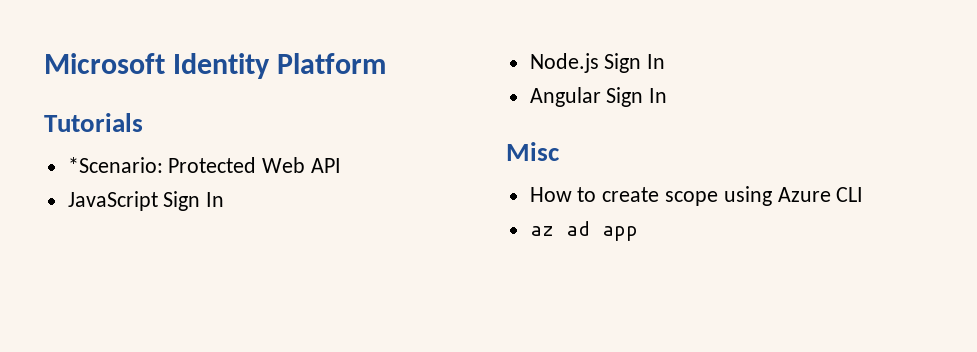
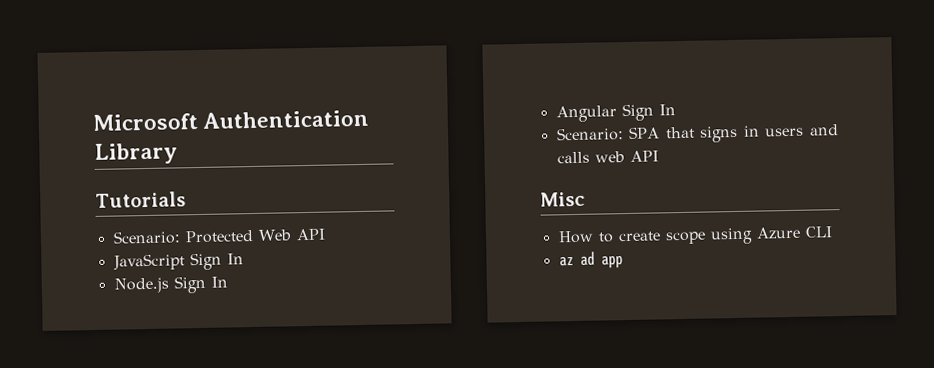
[173,53,387,79] Identity Platform -> [202,109,370,129] [94,142,178,165] Authentication Library
[67,157,163,173] *Scenario: -> [112,230,181,245] Scenario:
(668, 95) none -> [555,124,839,143] [556,150,659,164] // Scenario: SPA that signs in users and calls web API

